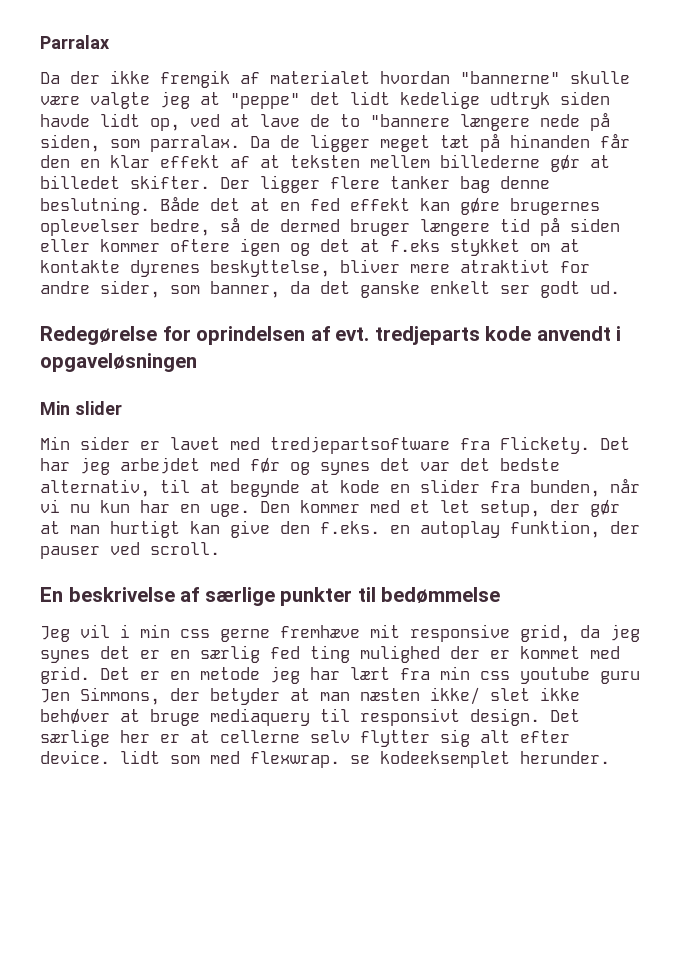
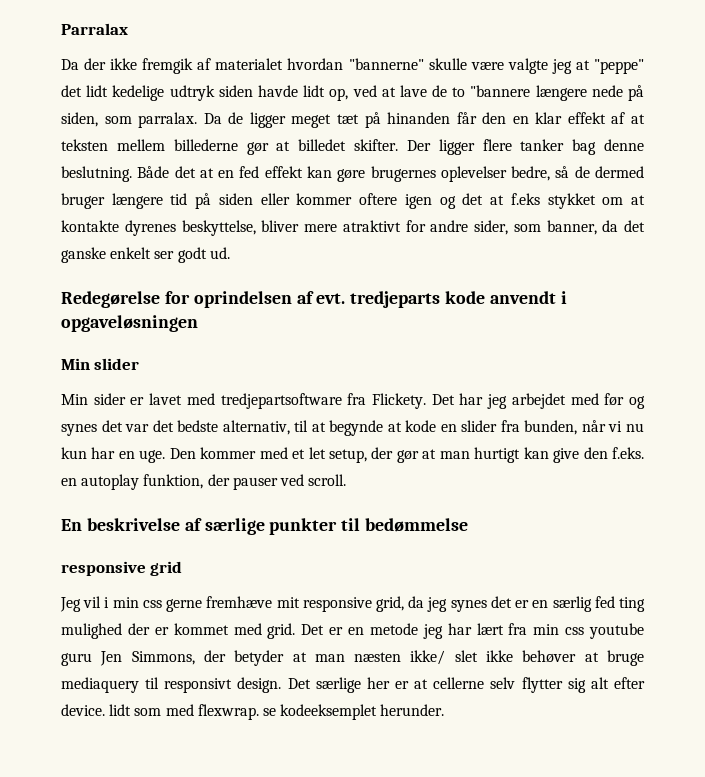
(501, 595) none -> [61,561,183,576] // responsive grid

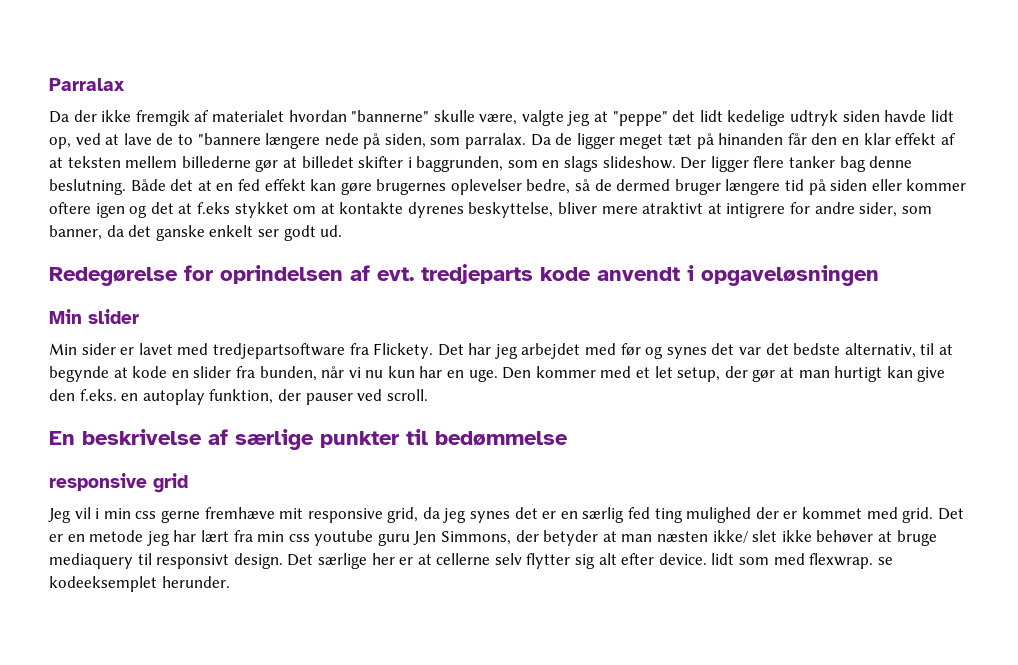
[470,62,504,70] være -> [479,114,518,125] være,
[354,139,398,151] skifter. -> [358,156,676,172] skifter i baggrunden, som en slags slideshow.
(401, 226) none -> [707,203,786,218] at intigrere

